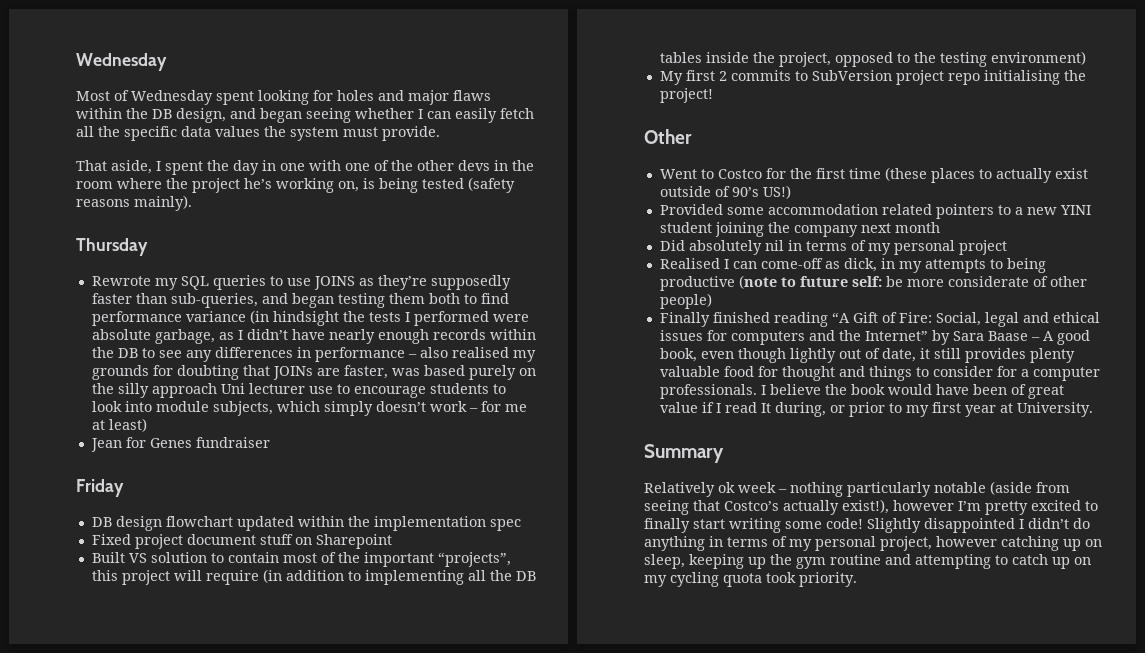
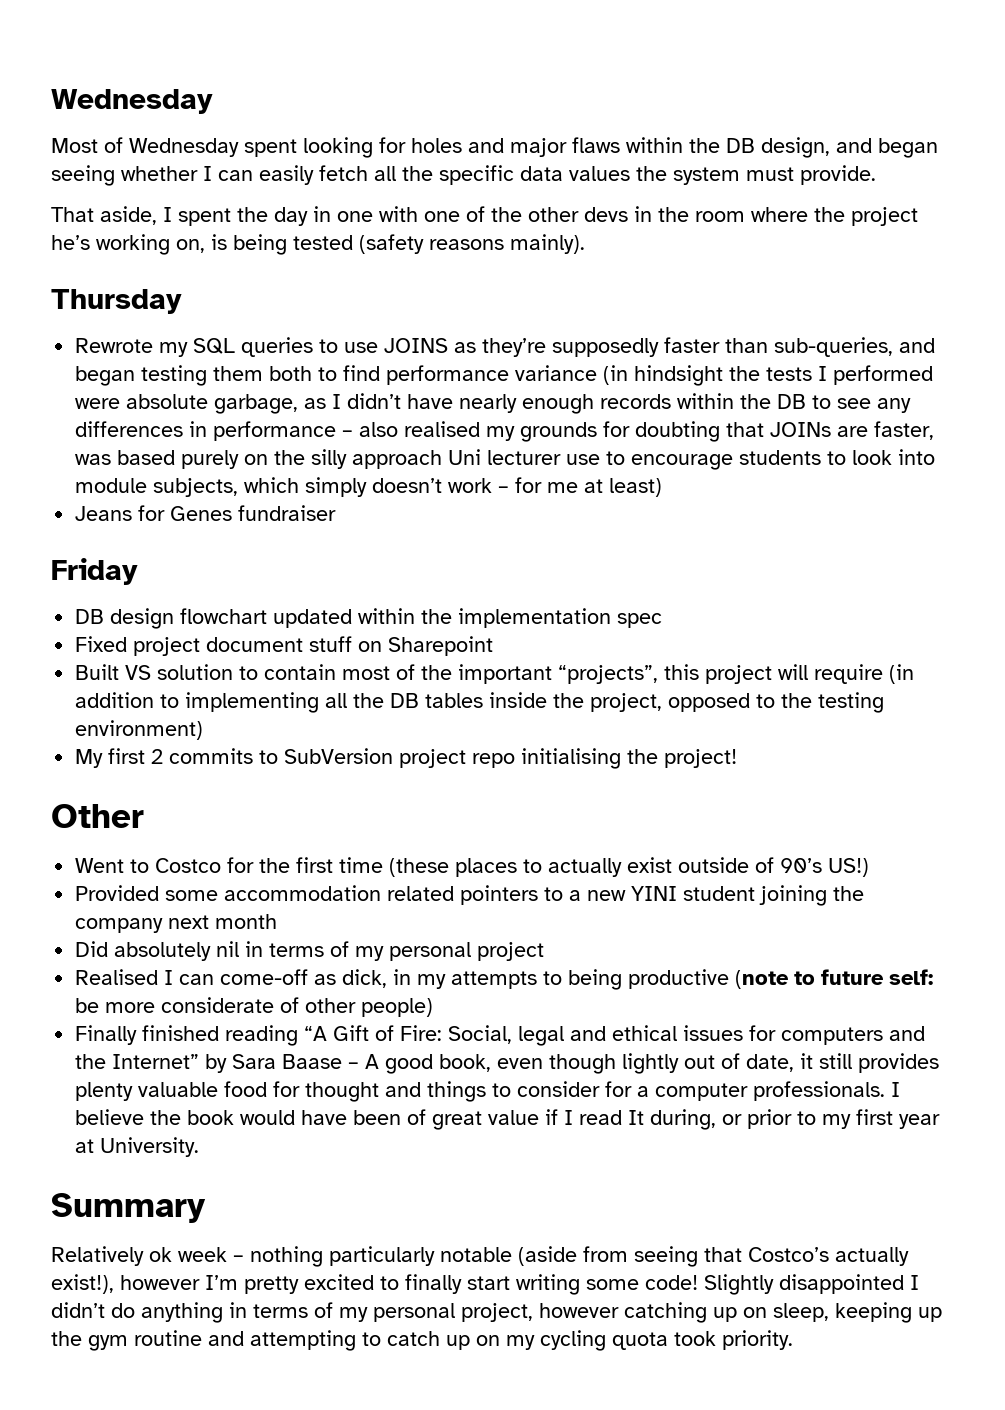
[90,438,122,452] Jean -> [75,506,133,521] Jeans

